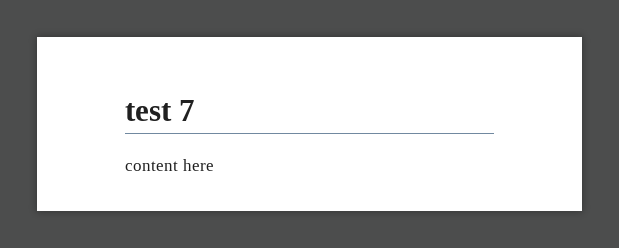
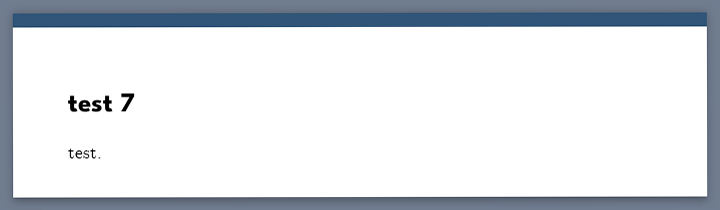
[125,159,214,171] content here -> [68,148,103,159] test.

